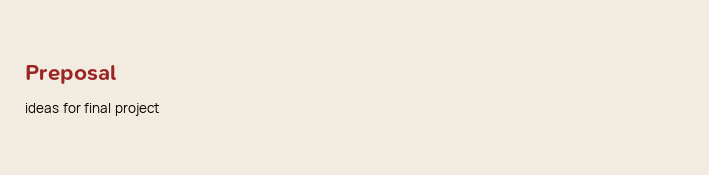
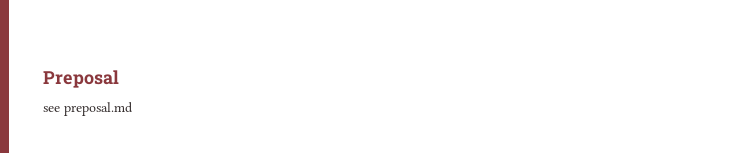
[25,103,159,116] ideas for final project -> [43,102,133,116] see preposal.md

